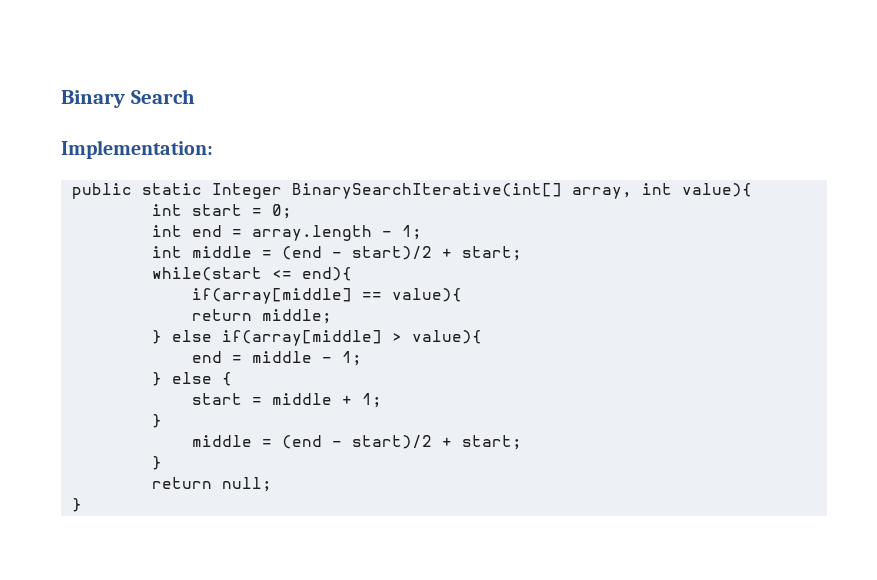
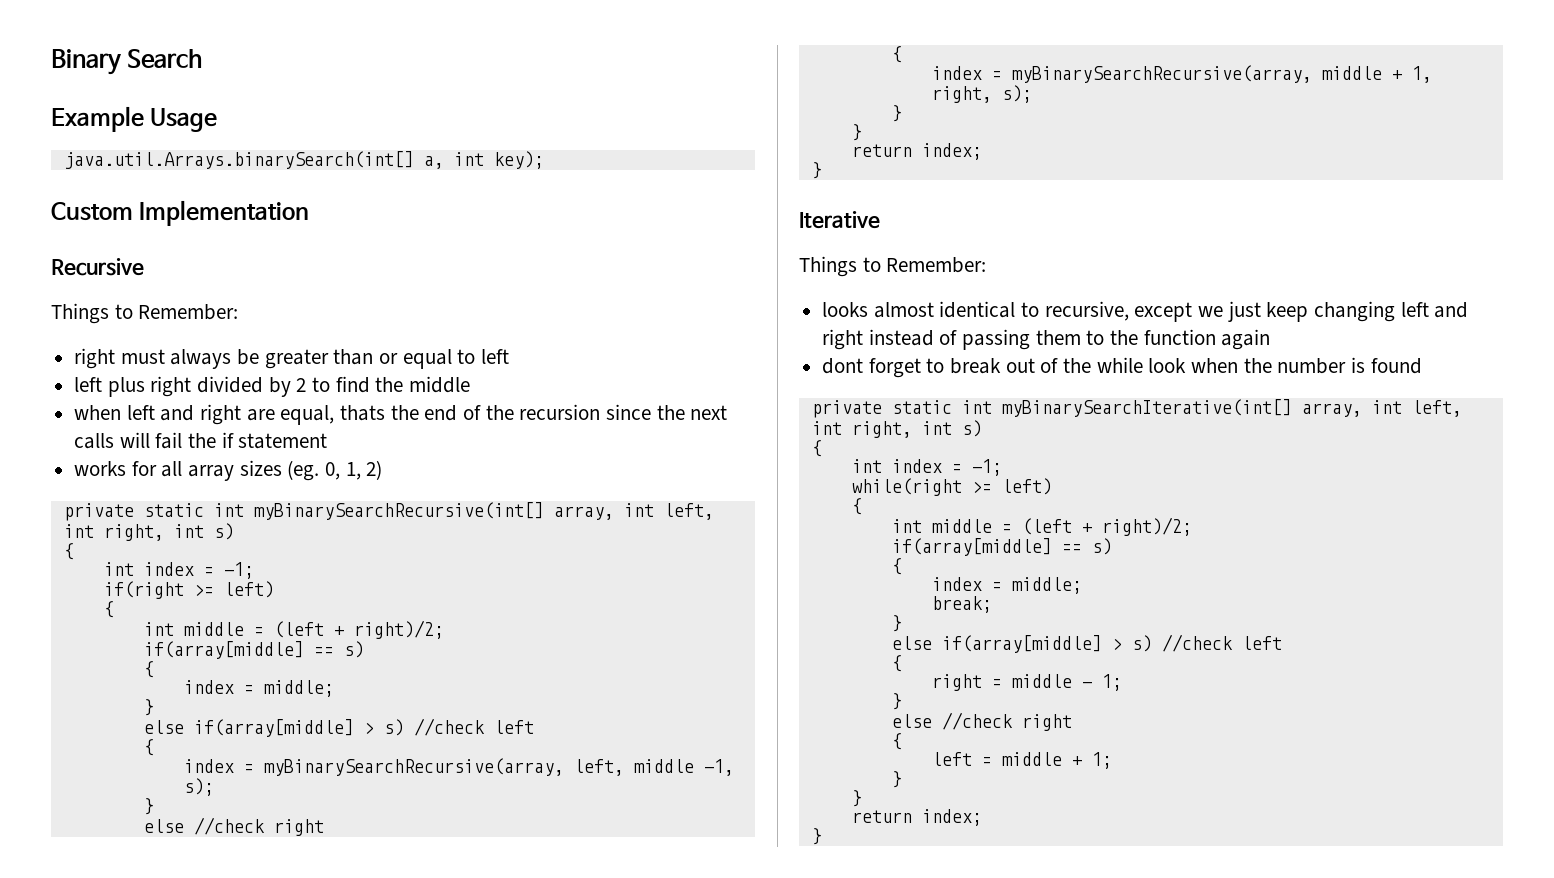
[61,140,213,159] [71,183,752,199] [151,204,292,219] [151,225,422,241] [151,246,522,261] [151,267,352,281] [191,288,462,304] [191,309,252,321] Implementation: // public static Integer BinarySearchIterative(int[] array, int value){ // int start = 0; // int end = array.length - 1; // int middle = (end - start)/2 + start; // while(start <= end){ // if(array[middle] == value){ // return -> [51,106,218,132] [63,151,544,169] [51,200,310,226] [51,258,144,276] [51,303,239,324] [74,348,510,369] [74,376,471,397] [74,404,728,425] [74,432,328,449] [74,460,383,481] [63,502,714,521] [63,523,234,541] [63,543,74,560] [103,562,254,579] [103,581,274,599] [103,601,114,618] [143,620,444,639] [143,641,364,659] [143,661,154,678] [183,680,254,694] Example Usage // java.util.Arrays.binarySearch(int[] a, int key); // Custom Implementation // Recursive // Things to Remember: // right must always be greater than or equal to left // left plus right divided by 2 to find the middle // when left and right are equal, thats the end of the recursion since the next calls will fail the if statement // works for all array sizes (eg. 0, 1, 2) // private static int myBinarySearchRecursive(int[] array, int left, int right, int s) // { // int index = -1; // if(right >= left) // { // int middle = (left + right)/2; // if(array[middle] == s) // { // index =
[171,330,482,346] [191,351,222,363] else if(array[middle] > value){ // end -> [143,718,534,737] [143,739,154,756] [183,758,734,776] [183,778,214,796] [143,798,154,815] [143,817,324,836] [891,46,902,63] [931,65,1432,83] [931,85,1032,103] [891,105,902,122] [851,124,862,141] [851,143,982,160] [811,162,822,179] [799,211,880,229] [799,256,987,277] [822,301,1469,322] [822,329,1271,350] [822,357,1422,378] [811,399,1462,418] [811,420,982,438] [811,440,822,457] [851,459,1002,476] [851,478,1052,496] [851,498,862,515] [891,517,1192,536] [891,538,1112,556] [891,558,902,575] [931,577,1082,594] [931,596,992,613] [891,615,902,632] [891,634,1282,653] [891,655,902,672] [931,674,982,691] // else if(array[middle] > s) //check left // { // index = myBinarySearchRecursive(array, left, middle -1, s); // } // else //check right // { // index = myBinarySearchRecursive(array, middle + 1, right, s); // } // } // return index; // } // Iterative // Things to Remember: // looks almost identical to recursive, except we just keep changing left and right instead of passing them to the function again // dont forget to break out of the while look when the number is found // private static int myBinarySearchIterative(int[] array, int left, int right, int s) // { // int index = -1; // while(right >= left) // { // int middle = (left + right)/2; // if(array[middle] == s) // { // index = middle; // break; // } // else if(array[middle] > s) //check left // { // right
[171,372,232,386] [191,393,242,405] else { // start -> [891,712,1072,731] [891,733,902,750] [931,752,972,766] // else //check right // { // left
[191,435,522,450] [151,456,162,470] [151,477,272,492] // middle = (end - start)/2 + start; // } // return null; -> [851,790,862,807] [851,809,982,826] // } // return index;

